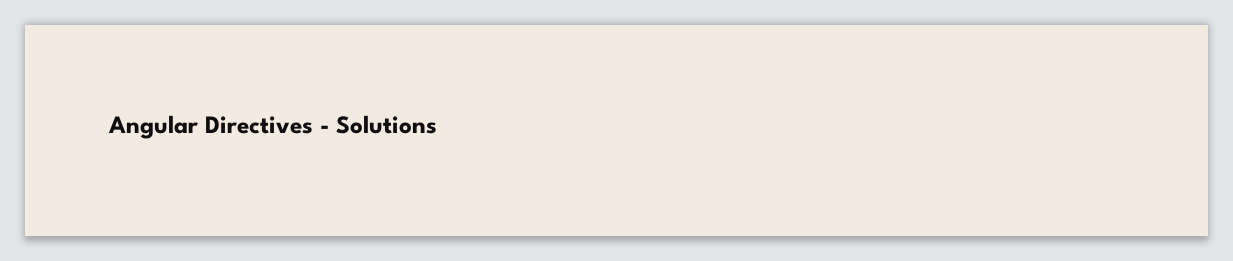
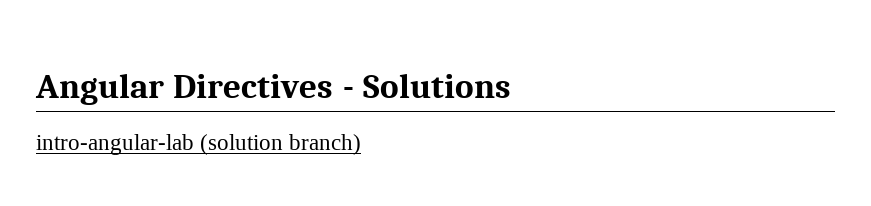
(437, 124) none -> [36,134,362,155] // intro-angular-lab (solution branch)

